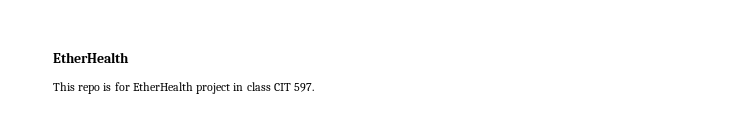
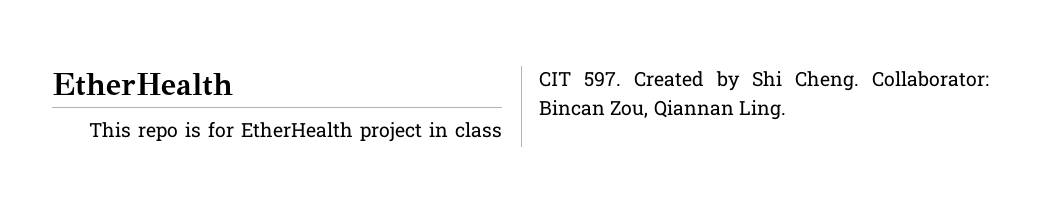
(315, 87) none -> [634,71,989,91] [539,100,786,120] Created by Shi Cheng. Collaborator: Bincan Zou, Qiannan Ling.

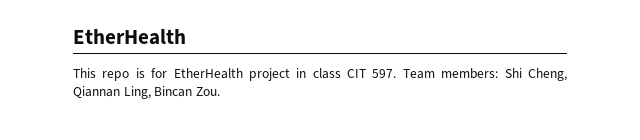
[634,71,989,91] [539,100,786,120] Created by Shi Cheng. Collaborator: Bincan Zou, Qiannan Ling. -> [402,68,567,81] [73,86,220,99] Team members: Shi Cheng, Qiannan Ling, Bincan Zou.

